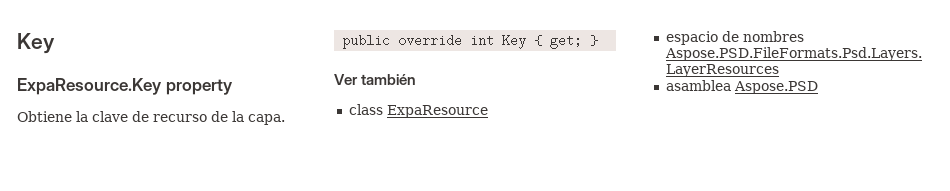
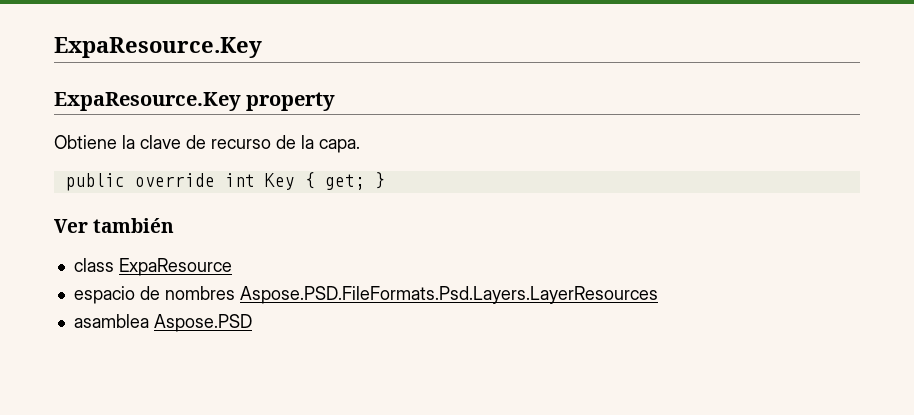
[17,33,55,54] Key -> [54,37,262,58] ExpaResource.Key

